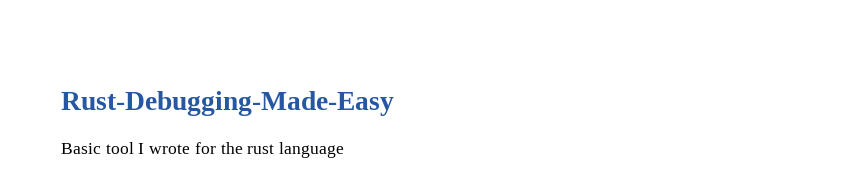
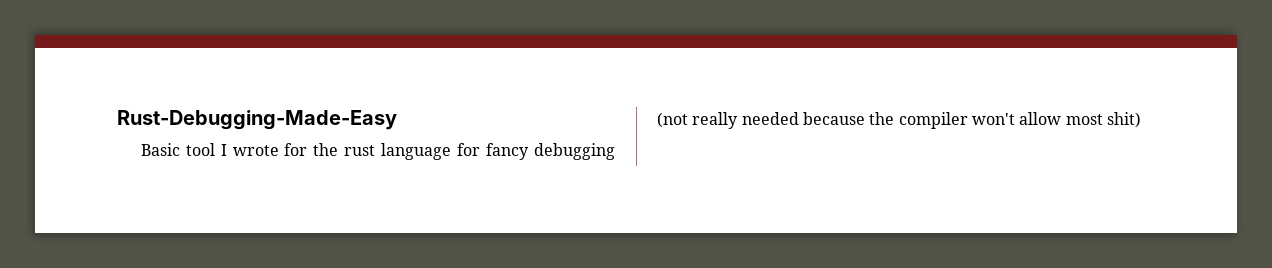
(345, 150) none -> [457,143,615,160] [657,112,1141,129] for fancy debugging (not really needed because the compiler won't allow most shit)

